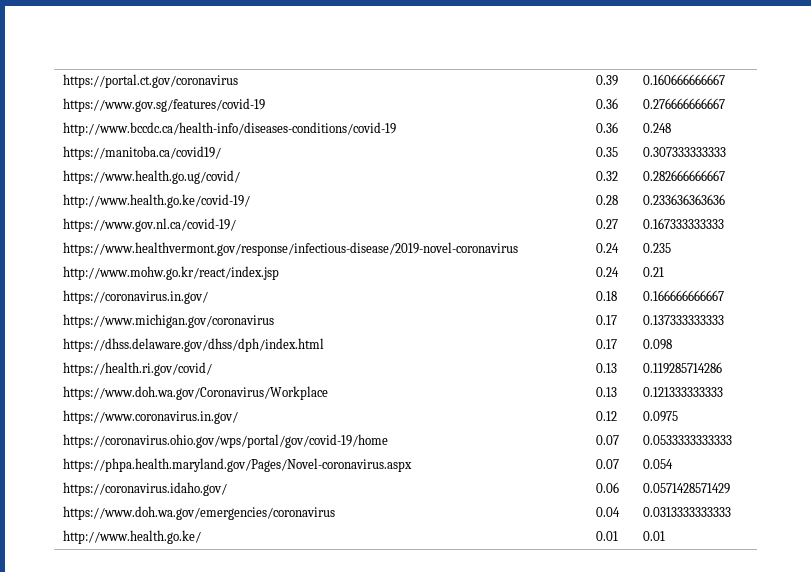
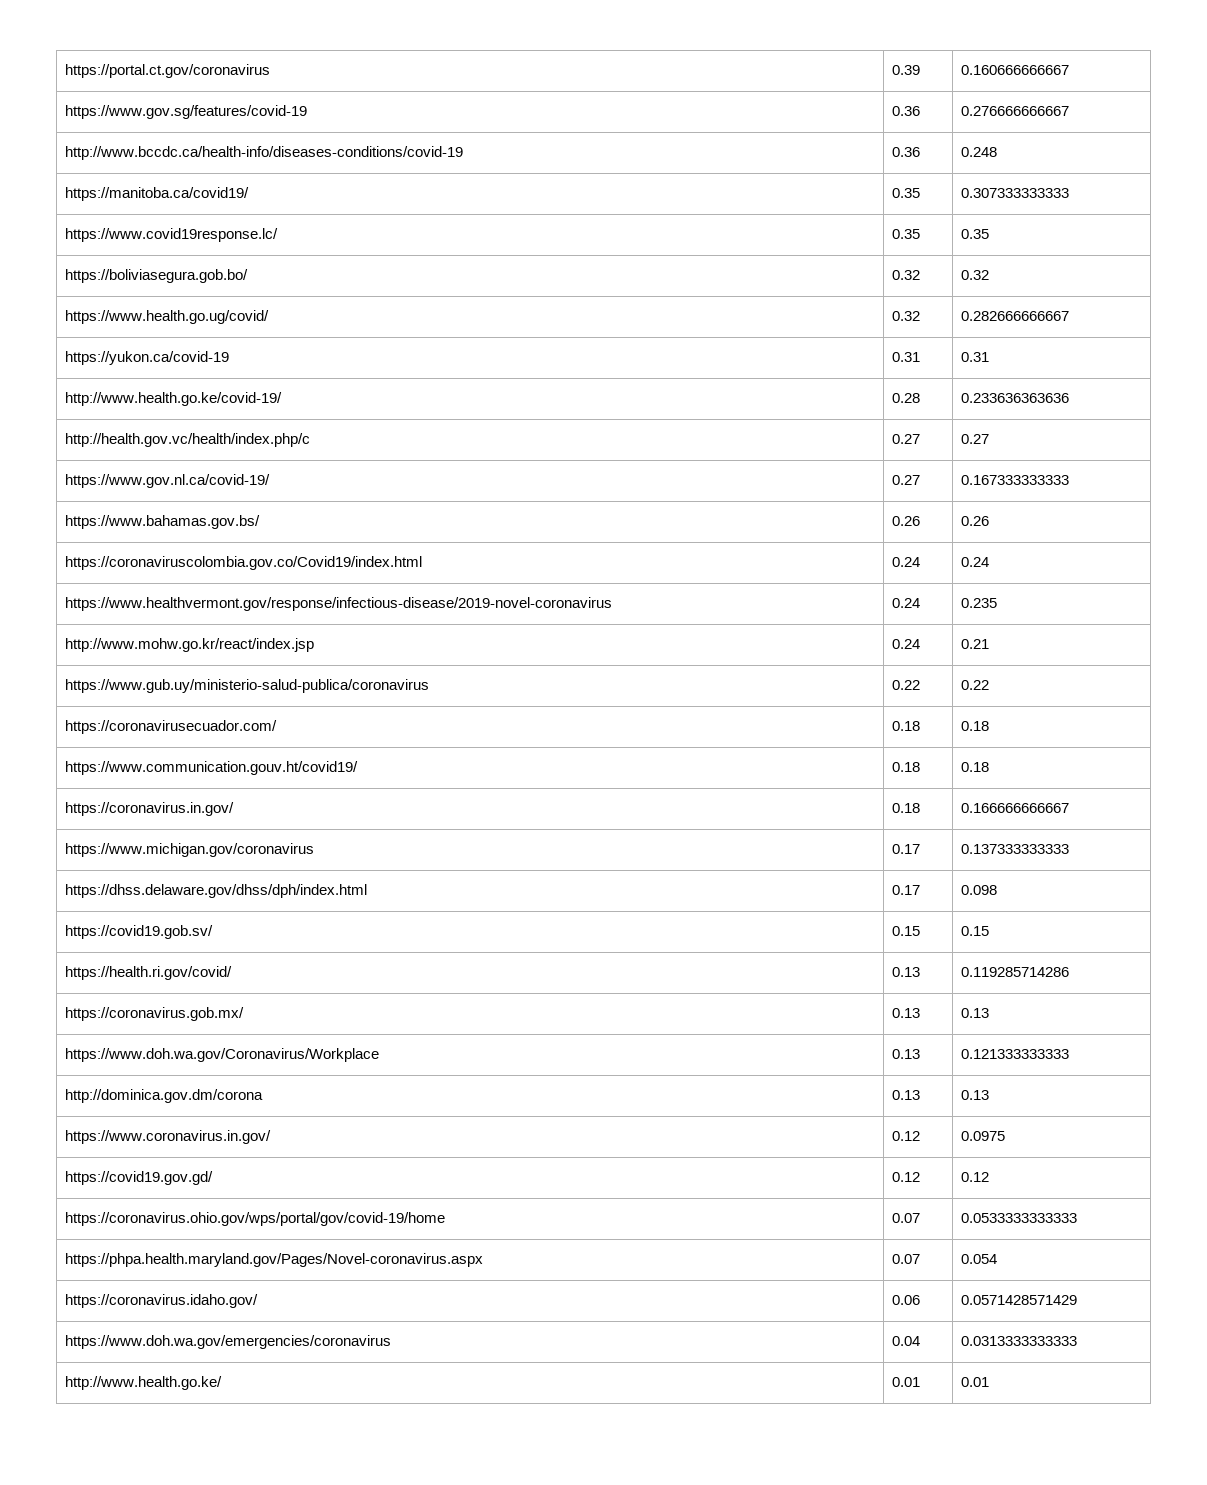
(727, 152) none -> [65,228,279,242] [892,229,921,239] [961,229,990,239] [65,269,249,283] [892,270,921,280] [961,270,990,280] // https://www.covid19response.lc/ | 0.35 | 0.35 // https://boliviasegura.gob.bo/ | 0.32 | 0.32
(726, 175) none -> [65,351,230,365] [892,352,921,362] [961,352,990,362] // https://yukon.ca/covid-19 | 0.31 | 0.31
(726, 199) none -> [65,433,311,447] [892,434,921,444] [961,434,990,444] // http://health.gov.vc/health/index.php/c | 0.27 | 0.27
(725, 223) none -> [65,515,261,529] [892,516,921,526] [961,516,990,526] [65,556,423,570] [892,557,921,567] [961,557,990,567] // https://www.bahamas.gov.bs/ | 0.26 | 0.26 // https://coronaviruscolombia.gov.co/Covid19/index.html | 0.24 | 0.24
(665, 272) none -> [65,679,430,693] [892,680,921,690] [961,680,990,690] [65,720,278,734] [892,721,921,731] [961,721,990,731] [65,761,359,775] [892,762,921,772] [961,762,990,772] // https://www.gub.uy/ministerio-salud-publica/coronavirus | 0.22 | 0.22 // https://coronavirusecuador.com/ | 0.18 | 0.18 // https://www.communication.gouv.ht/covid19/ | 0.18 | 0.18
(673, 344) none -> [65,925,214,939] [892,926,921,936] [961,926,990,936] // https://covid19.gob.sv/ | 0.15 | 0.15
(723, 368) none -> [65,1007,245,1021] [892,1008,921,1018] [961,1008,990,1018] // https://coronavirus.gob.mx/ | 0.13 | 0.13
(724, 392) none -> [65,1089,264,1103] [892,1090,921,1100] [961,1090,990,1100] // http://dominica.gov.dm/corona | 0.13 | 0.13
(679, 416) none -> [65,1171,214,1185] [892,1172,921,1182] [961,1172,990,1182] // https://covid19.gov.gd/ | 0.12 | 0.12

